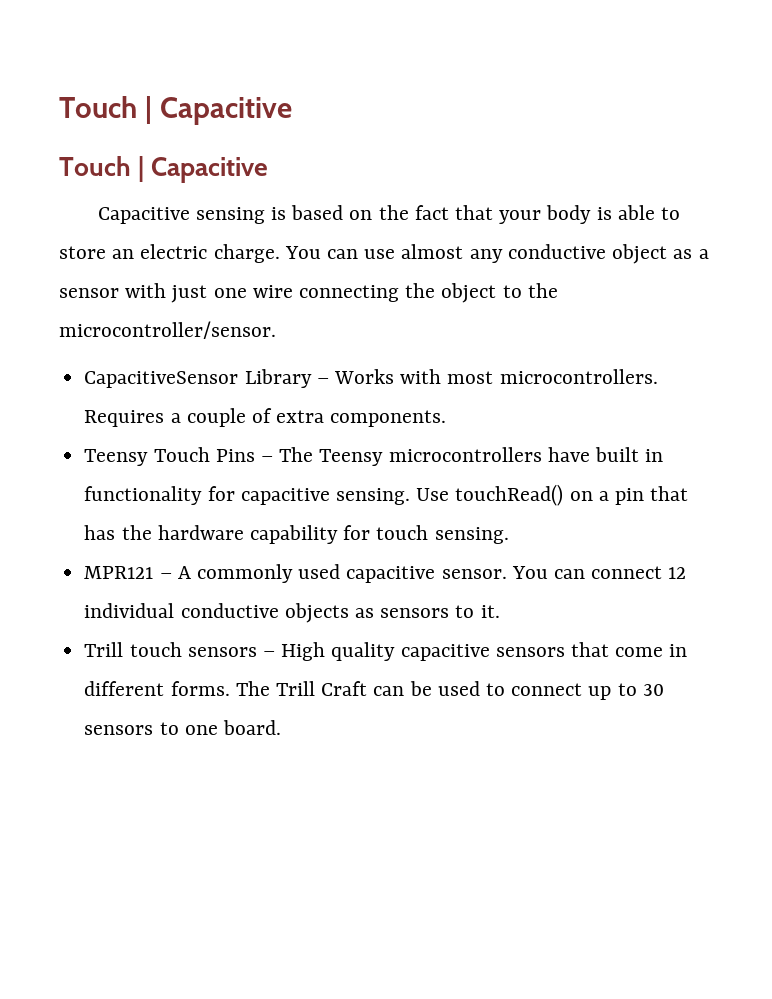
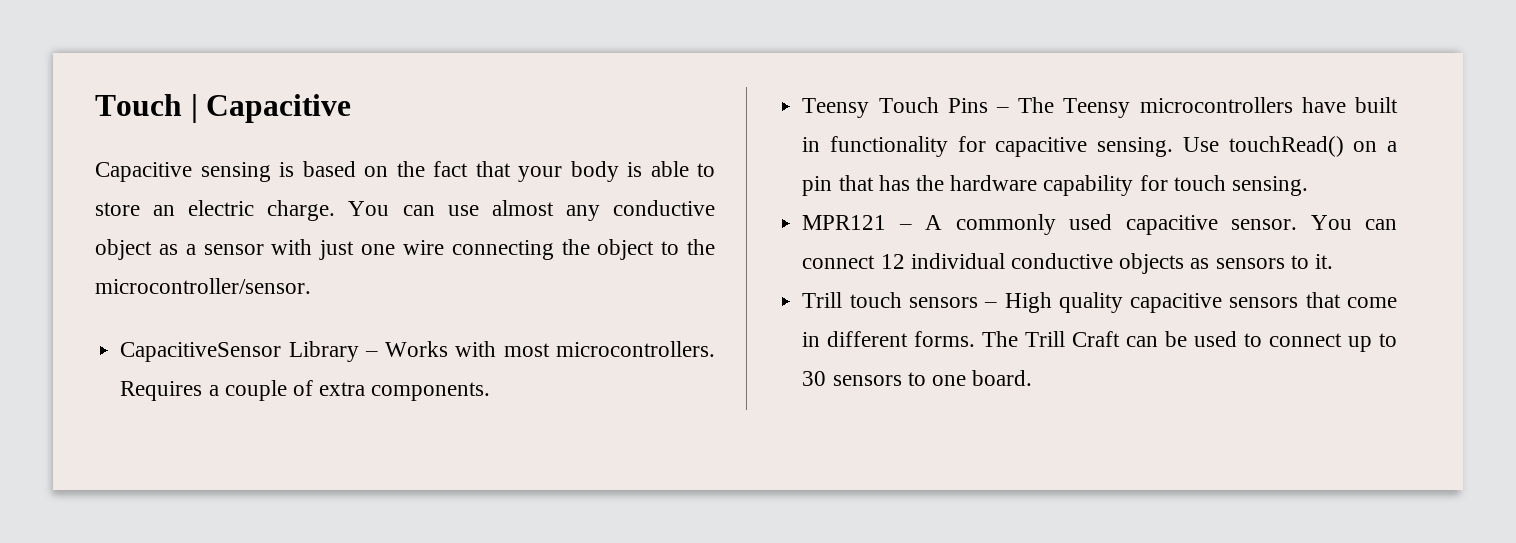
[59,96,292,125] [59,156,269,183] Touch | Capacitive // Touch | Capacitive -> [95,94,352,123] Touch | Capacitive

